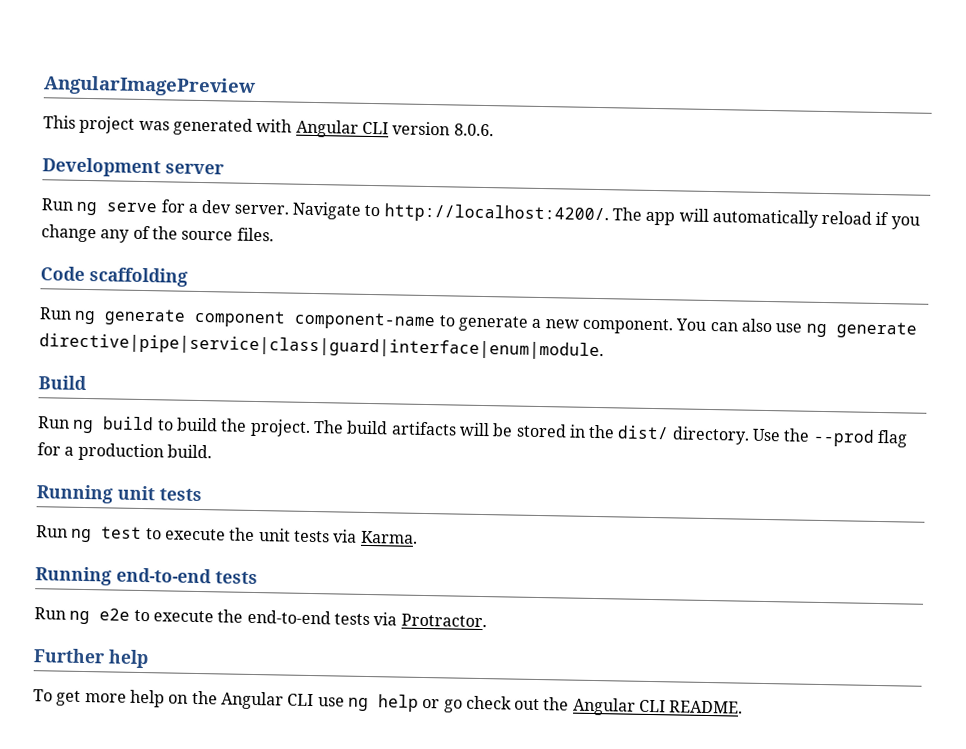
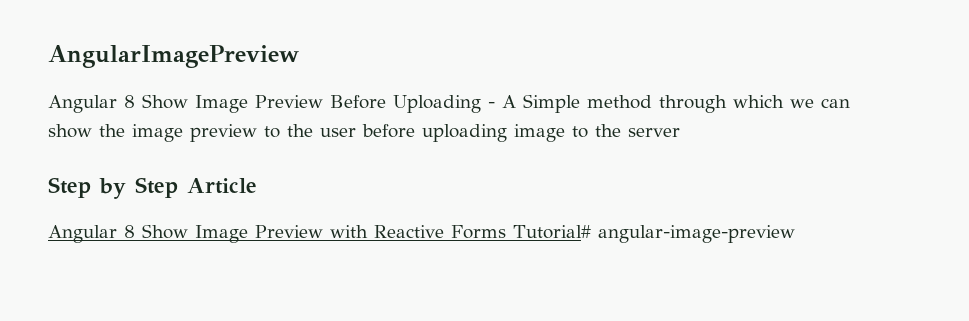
[43,115,494,138] [42,157,224,178] [41,198,920,230] [41,224,274,243] [40,266,188,287] [39,307,917,339] [39,333,604,361] [38,375,87,391] [37,416,909,448] [37,442,212,462] [36,484,202,504] [36,525,418,544] [35,566,258,586] [34,607,487,628] [33,648,149,669] [33,689,744,716] This project was generated with Angular CLI version 8.0.6. // Development server // Run ng serve for a dev server. Navigate to http://localhost:4200/. The app will automatically reload if you change any of the source files. // Code scaffolding // Run ng generate component component-name to generate a new component. You can also use ng generate directive|pipe|service|class|guard|interface|enum|module. // Build // Run ng build to build the project. The build artifacts will be stored in the dist/ directory. Use the --prod flag for a production build. // Running unit tests // Run ng test to execute the unit tests via Karma. // Running end-to-end tests // Run ng e2e to execute the end-to-end tests via Protractor. // Further help // To get more help on the Angular CLI use ng help or go check out the Angular CLI README. -> [48,94,850,113] [48,124,680,142] [48,177,257,199] [48,224,795,243] Angular 8 Show Image Preview Before Uploading - A Simple method through which we can show the image preview to the user before uploading image to the server // Step by Step Article // Angular 8 Show Image Preview with Reactive Forms Tutorial# angular-image-preview

